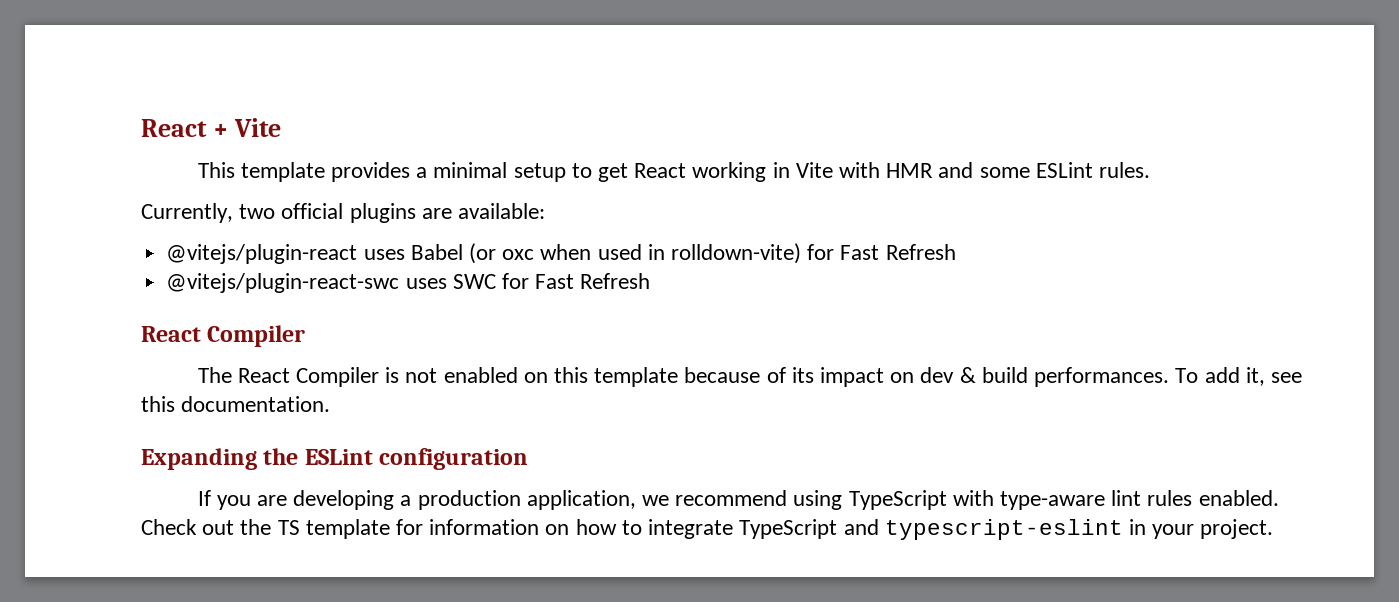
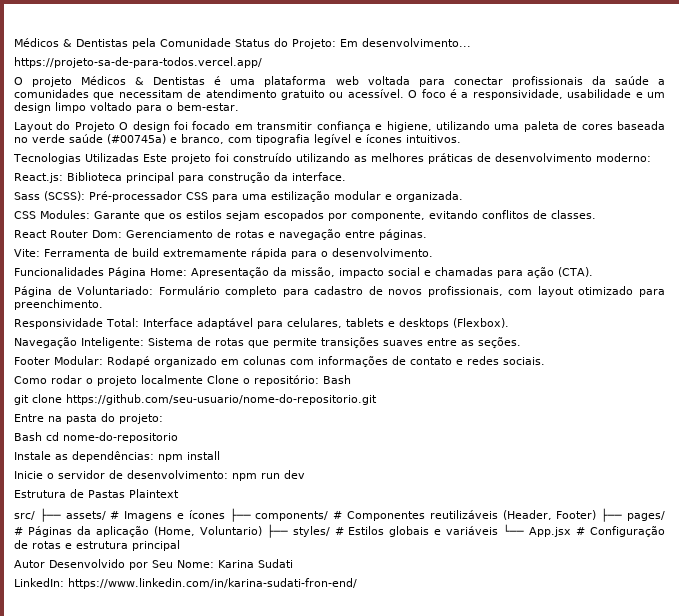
[141,118,281,137] [197,162,1151,182] [141,203,546,223] [166,243,956,264] [166,273,651,293] [141,325,306,347] [197,367,1302,387] [141,396,331,412] [141,448,529,470] [197,490,1279,510] [141,519,1274,540] React + Vite // This template provides a minimal setup to get React working in Vite with HMR and some ESLint rules. // Currently, two official plugins are available: // @vitejs/plugin-react uses Babel (or oxc when used in rolldown-vite) for Fast Refresh // @vitejs/plugin-react-swc uses SWC for Fast Refresh // React Compiler // The React Compiler is not enabled on this template because of its impact on dev & build performances. To add it, see this documentation. // Expanding the ESLint configuration // If you are developing a production application, we recommend using TypeScript with type-aware lint rules enabled. Check out the TS template for information on how to integrate TypeScript and typescript-eslint in your project. -> [14,38,471,49] [14,57,262,68] [14,76,666,87] [14,89,665,100] [14,102,239,113] [14,121,665,132] [14,134,461,145] [13,153,651,164] [14,172,346,183] [14,191,463,202] [14,210,596,221] [14,229,427,240] [14,248,433,259] [14,267,593,278] [14,286,666,297] [14,299,103,310] [14,318,509,329] [14,337,521,348] [14,356,545,367] [14,375,351,386] [14,394,377,405] [14,413,163,424] [14,432,178,443] [14,451,220,462] [14,470,305,481] [14,489,179,498] [14,508,665,522] [14,524,665,538] [14,540,180,551] [14,559,293,570] [14,578,357,589] Médicos & Dentistas pela Comunidade Status do Projeto: Em desenvolvimento... // https://projeto-sa-de-para-todos.vercel.app/ // O projeto Médicos & Dentistas é uma plataforma web voltada para conectar profissionais da saúde a comunidades que necessitam de atendimento gratuito ou acessível. O foco é a responsividade, usabilidade e um design limpo voltado para o bem-estar. // Layout do Projeto O design foi focado em transmitir confiança e higiene, utilizando uma paleta de cores baseada no verde saúde (#00745a) e branco, com tipografia legível e ícones intuitivos. // Tecnologias Utilizadas Este projeto foi construído utilizando as melhores práticas de desenvolvimento moderno: // React.js: Biblioteca principal para construção da interface. // Sass (SCSS): Pré-processador CSS para uma estilização modular e organizada. // CSS Modules: Garante que os estilos sejam escopados por componente, evitando conflitos de classes. // React Router Dom: Gerenciamento de rotas e navegação entre páginas. // Vite: Ferramenta de build extremamente rápida para o desenvolvimento. // Funcionalidades Página Home: Apresentação da missão, impacto social e chamadas para ação (CTA). // Página de Voluntariado: Formulário completo para cadastro de novos profissionais, com layout otimizado para preenchimento. // Responsividade Total: Interface adaptável para celulares, tablets e desktops (Flexbox). // Navegação Inteligente: Sistema de rotas que permite transições suaves entre as seções. // Footer Modular: Rodapé organizado em colunas com informações de contato e redes sociais. // Como rodar o projeto localmente Clone o repositório: Bash // git clone https://github.com/seu-usuario/nome-do-repositorio.git // Entre na pasta do projeto: // Bash cd nome-do-repositorio // Instale as dependências: npm install // Inicie o servidor de desenvolvimento: npm run dev // Estrutura de Pastas Plaintext // src/ ├── assets/ # Imagens e ícones ├── components/ # Componentes reutilizáveis (Header, Footer) ├── pages/ # Páginas da aplicação (Home, Voluntario) ├── styles/ # Estilos globais e variáveis └── App.jsx # Configuração de rotas e estrutura principal // Autor Desenvolvido por Seu Nome: Karina Sudati // LinkedIn: https://www.linkedin.com/in/karina-sudati-fron-end/

